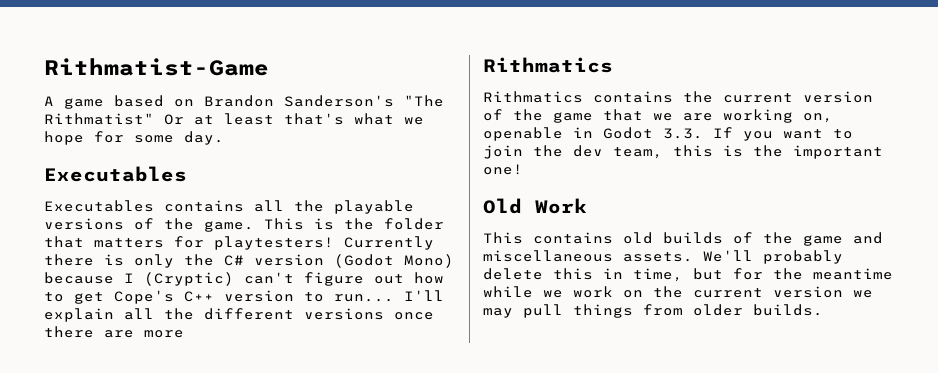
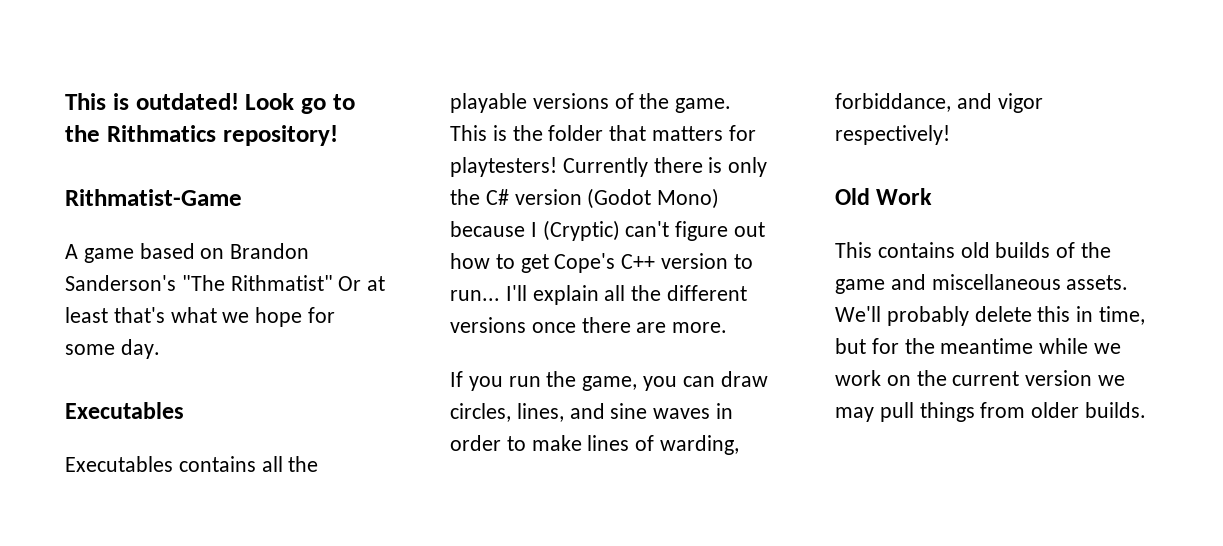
(44, 67) none -> [65,93,355,114] [65,125,338,146] This is outdated! Look go to the Rithmatics repository! //
[144,330,184,338] [483,57,613,73] [483,91,873,103] [483,109,833,123] [483,127,853,141] [483,145,883,159] [483,164,523,175] more // Rithmatics // Rithmatics contains the current version of the game that we are working on, openable in Godot 3.3. If you want to join the dev team, this is the important one! -> [672,322,728,333] [450,371,768,391] [450,403,734,422] [450,435,740,455] [835,93,1043,113] [835,125,950,145] more. // If you run the game, you can draw circles, lines, and sine waves in order to make lines of warding, forbiddance, and vigor respectively!

